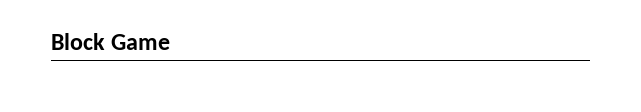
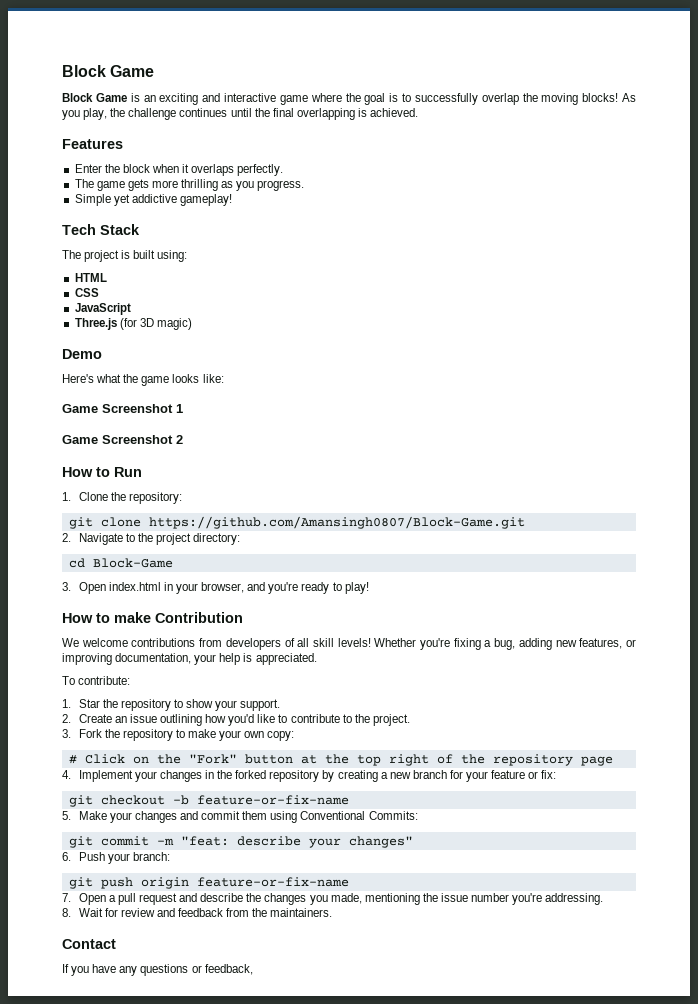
[51,33,171,50] Block Game -> [62,65,155,77] [62,93,636,105] [62,108,419,120] [62,139,123,149] [74,164,284,176] [74,179,305,191] [74,194,232,206] [62,224,140,235] [62,250,188,262] [74,273,107,282] [74,288,99,297] [74,303,131,315] [74,318,192,330] [62,349,102,359] [62,374,224,386] [62,404,183,413] [62,435,183,444] [62,467,142,477] [62,492,182,504] [68,516,525,529] [62,533,241,545] [68,558,173,568] [62,582,369,594] [62,612,243,623] [62,638,636,650] [62,653,317,665] [62,676,131,685] [62,699,281,711] [62,714,410,726] [62,729,295,741] [68,754,613,766] [62,770,557,782] [68,795,349,807] [62,811,418,823] [68,836,413,848] [62,852,170,864] [68,877,349,889] [62,893,604,905] [62,908,333,917] [62,939,116,949] [62,964,253,976] Block Game // Block Game is an exciting and interactive game where the goal is to successfully overlap the moving blocks! As you play, the challenge continues until the final overlapping is achieved. // Features // Enter the block when it overlaps perfectly. // The game gets more thrilling as you progress. // Simple yet addictive gameplay! // Tech Stack // The project is built using: // HTML // CSS // JavaScript // Three.js (for 3D magic) // Demo // Here's what the game looks like: // Game Screenshot 1 // Game Screenshot 2 // How to Run // 1. Clone the repository: // git clone https://github.com/Amansingh0807/Block-Game.git // 2. Navigate to the project directory: // cd Block-Game // 3. Open index.html in your browser, and you're ready to play! // How to make Contribution // We welcome contributions from developers of all skill levels! Whether you're fixing a bug, adding new features, or improving documentation, your help is appreciated. // To contribute: // 1. Star the repository to show your support. // 2. Create an issue outlining how you'd like to contribute to the project. // 3. Fork the repository to make your own copy: // # Click on the "Fork" button at the top right of the repository page // 4. Implement your changes in the forked repository by creating a new branch for your feature or fix: // git checkout -b feature-or-fix-name // 5. Make your changes and commit them using Conventional Commits: // git commit -m "feat: describe your changes" // 6. Push your branch: // git push origin feature-or-fix-name // 7. Open a pull request and describe the changes you made, mentioning the issue number you're addressing. // 8. Wait for review and feedback from the maintainers. // Contact // If you have any questions or feedback,

